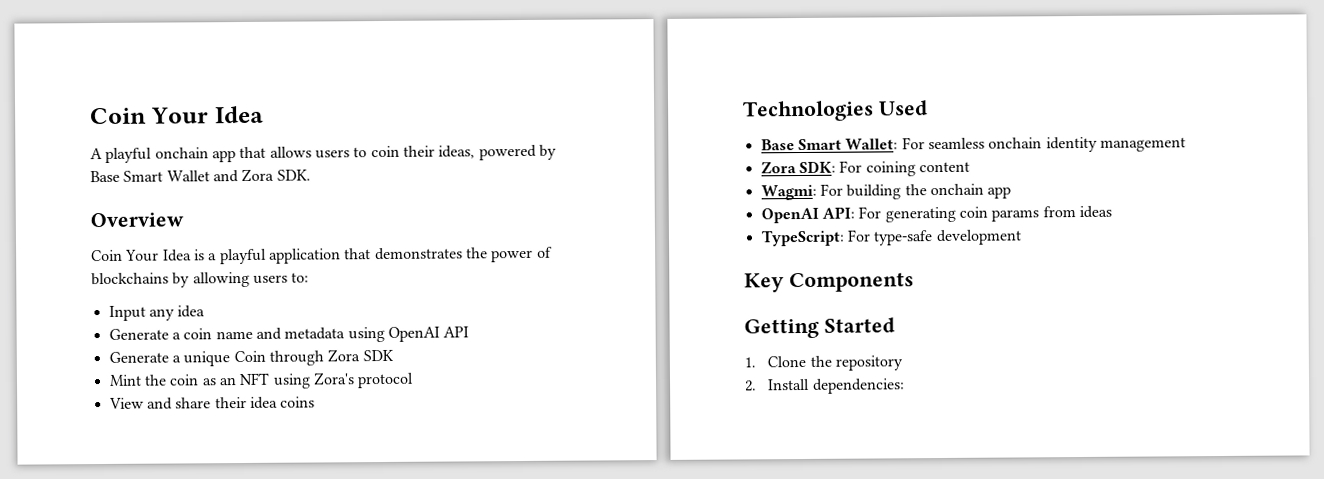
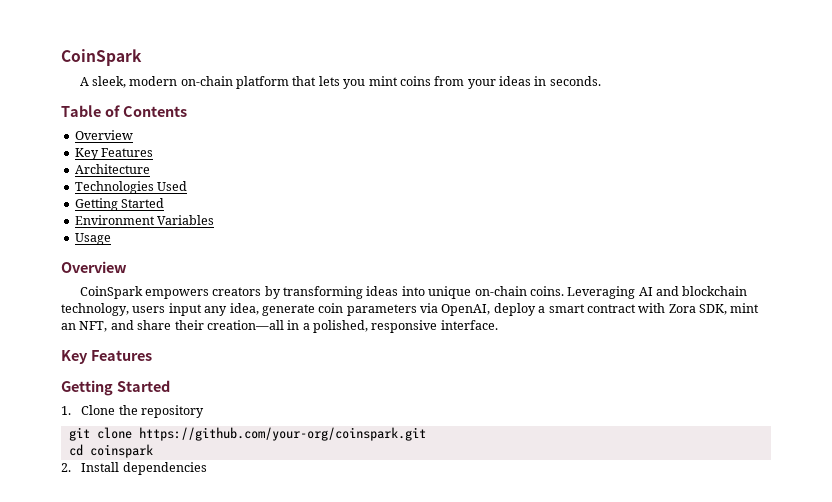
[90,105,264,125] [90,144,557,163] [90,168,311,183] [90,212,184,228] [91,246,553,265] [91,271,310,288] [108,305,206,321] [108,326,470,343] [108,349,394,367] [108,372,415,389] [108,396,316,410] [743,100,928,122] [760,136,1186,153] [760,160,970,177] [760,183,1012,201] [760,205,1112,224] [760,229,1022,247] [744,272,914,293] Coin Your Idea // A playful onchain app that allows users to coin their ideas, powered by Base Smart Wallet and Zora SDK. // Overview // Coin Your Idea is a playful application that demonstrates the power of blockchains by allowing users to: // Input any idea // Generate a coin name and metadata using OpenAI API // Generate a unique Coin through Zora SDK // Mint the coin as an NFT using Zora's protocol // View and share their idea coins // Technologies Used // Base Smart Wallet: For seamless onchain identity management // Zora SDK: For coining content // Wagmi: For building the onchain app // OpenAI API: For generating coin params from ideas // TypeScript: For type-safe development // Key Components -> [61,49,142,66] [79,76,601,89] [61,105,187,117] [74,130,133,140] [74,148,154,160] [74,164,150,174] [74,181,188,194] [74,198,165,211] [74,215,215,225] [74,233,111,245] [61,261,127,273] [79,286,748,299] [61,303,760,316] [61,320,498,333] [61,350,152,364] CoinSpark // A sleek, modern on-chain platform that lets you mint coins from your ideas in seconds. // Table of Contents // Overview // Key Features // Architecture // Technologies Used // Getting Started // Environment Variables // Usage // Overview // CoinSpark empowers creators by transforming ideas into unique on-chain coins. Leveraging AI and blockchain technology, users input any idea, generate coin parameters via OpenAI, deploy a smart contract with Zora SDK, mint an NFT, and share their creation—all in a polished, responsive interface. // Key Features
(903, 363) none -> [68,427,426,441] [68,444,153,458] // git clone https://github.com/your-org/coinspark.git // cd coinspark
[812,378,905,394] dependencies: -> [122,462,207,475] dependencies

